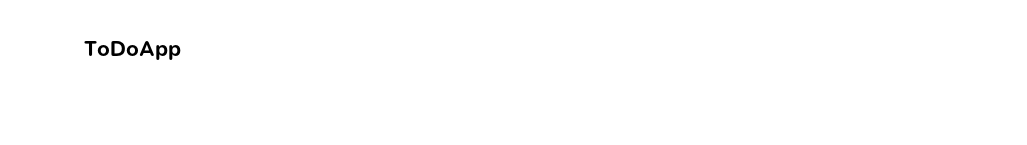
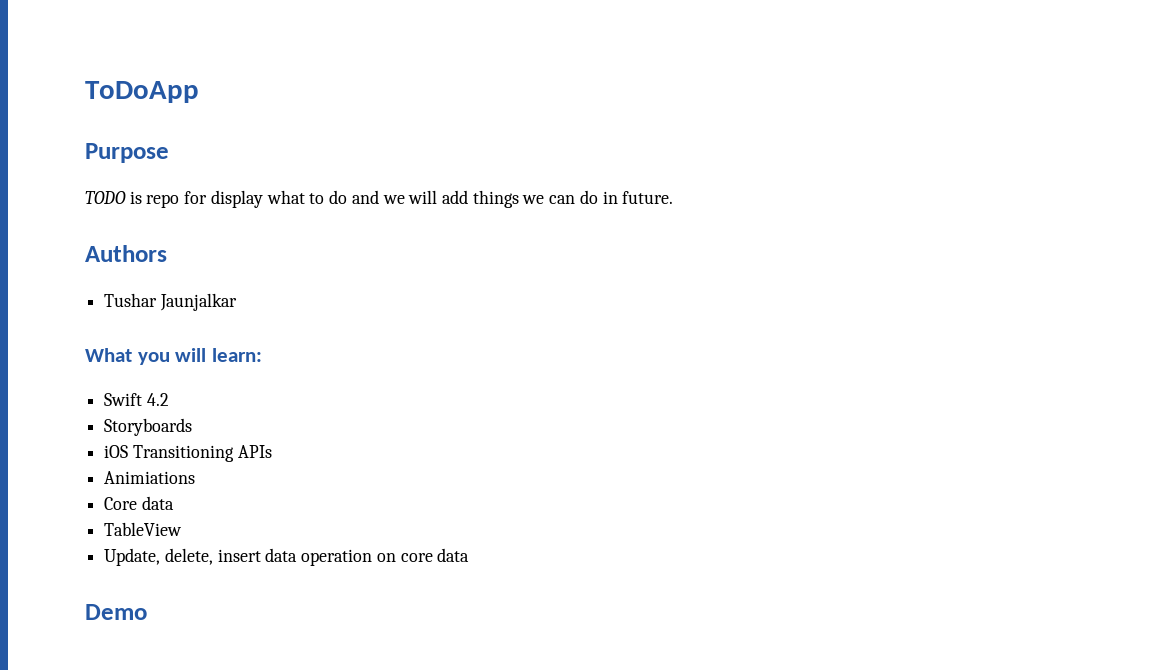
(181, 50) none -> [85,143,169,163] [85,190,674,208] [85,245,167,262] [104,293,237,311] [85,348,263,365] [104,393,169,406] [104,418,193,436] [104,445,272,462] [104,471,196,484] [104,496,174,510] [104,522,183,536] [104,548,470,566] [85,604,147,620] // Purpose // TODO is repo for display what to do and we will add things we can do in future. // Authors // Tushar Jaunjalkar // What you will learn: // Swift 4.2 // Storyboards // iOS Transitioning APIs // Animiations // Core data // TableView // Update, delete, insert data operation on core data // Demo

